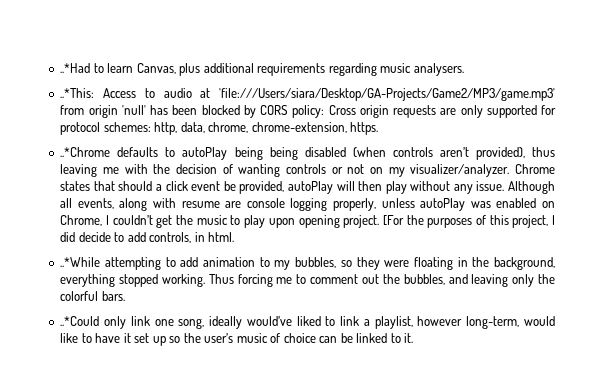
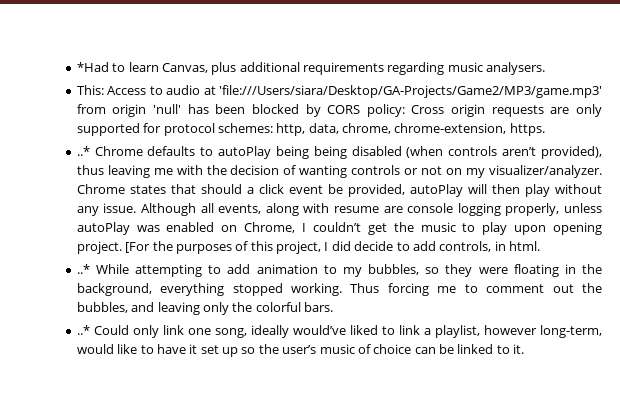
[60,63,91,73] ..*Had -> [76,62,109,72] *Had
[60,88,95,98] ..*This: -> [76,85,104,95] This:
[60,147,111,157] ..*Chrome -> [76,146,143,156] ..* Chrome
[60,257,101,267] ..*While -> [76,264,129,274] ..* While
[60,316,100,326] ..*Could -> [76,325,129,335] ..* Could

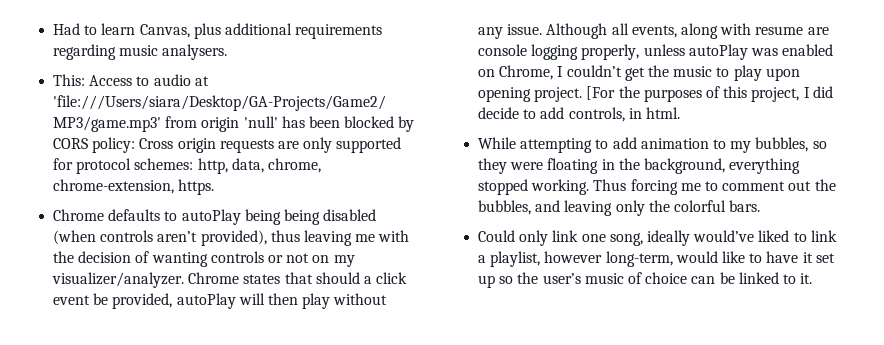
[76,62,109,72] *Had -> [53,23,81,35] Had
[76,146,90,156] ..* -> (215, 187) none
[76,264,90,274] ..* -> (680, 113) none
[76,325,90,335] ..* -> (761, 206) none

